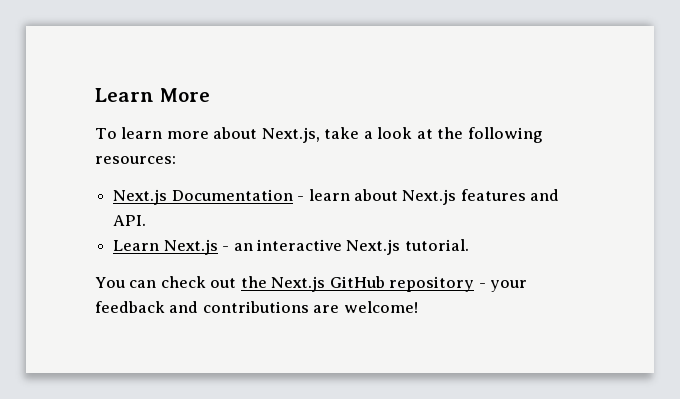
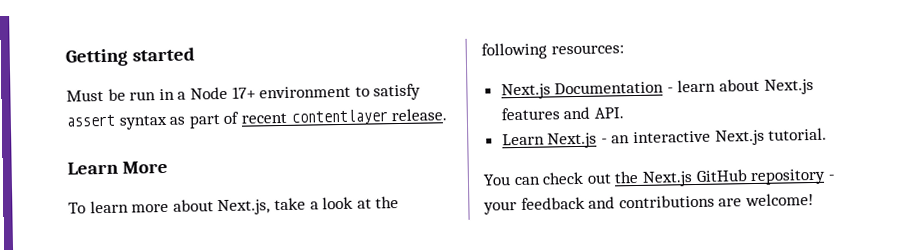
(95, 95) none -> [65,47,195,67] [66,83,422,102] [66,108,448,130] Getting started // Must be run in a Node 17+ environment to satisfy assert syntax as part of recent contentlayer release. //

